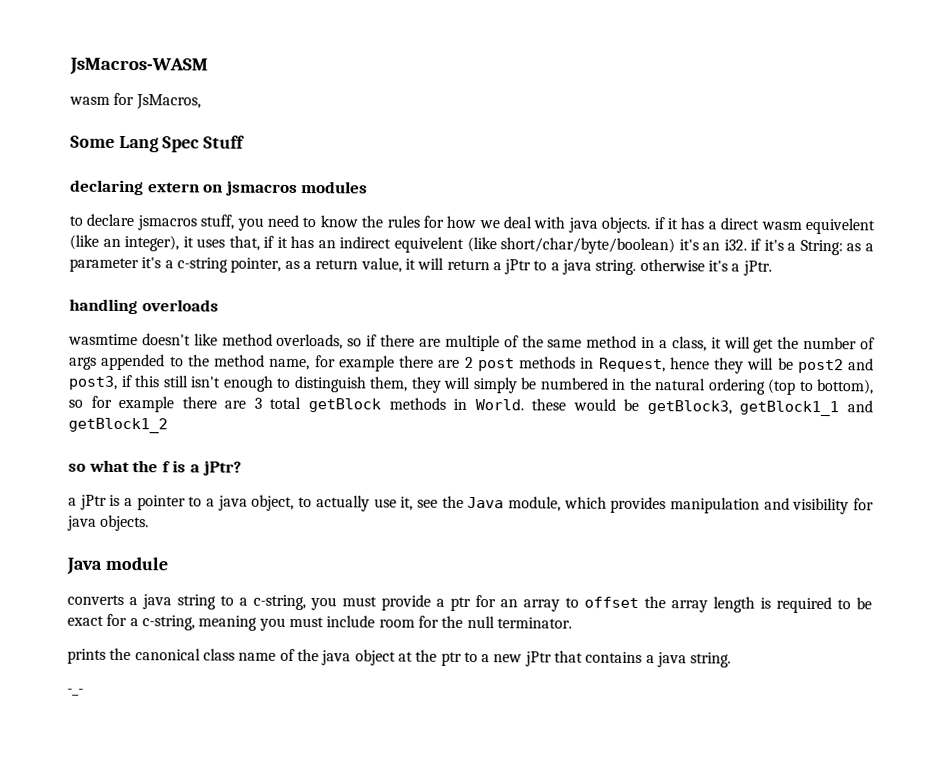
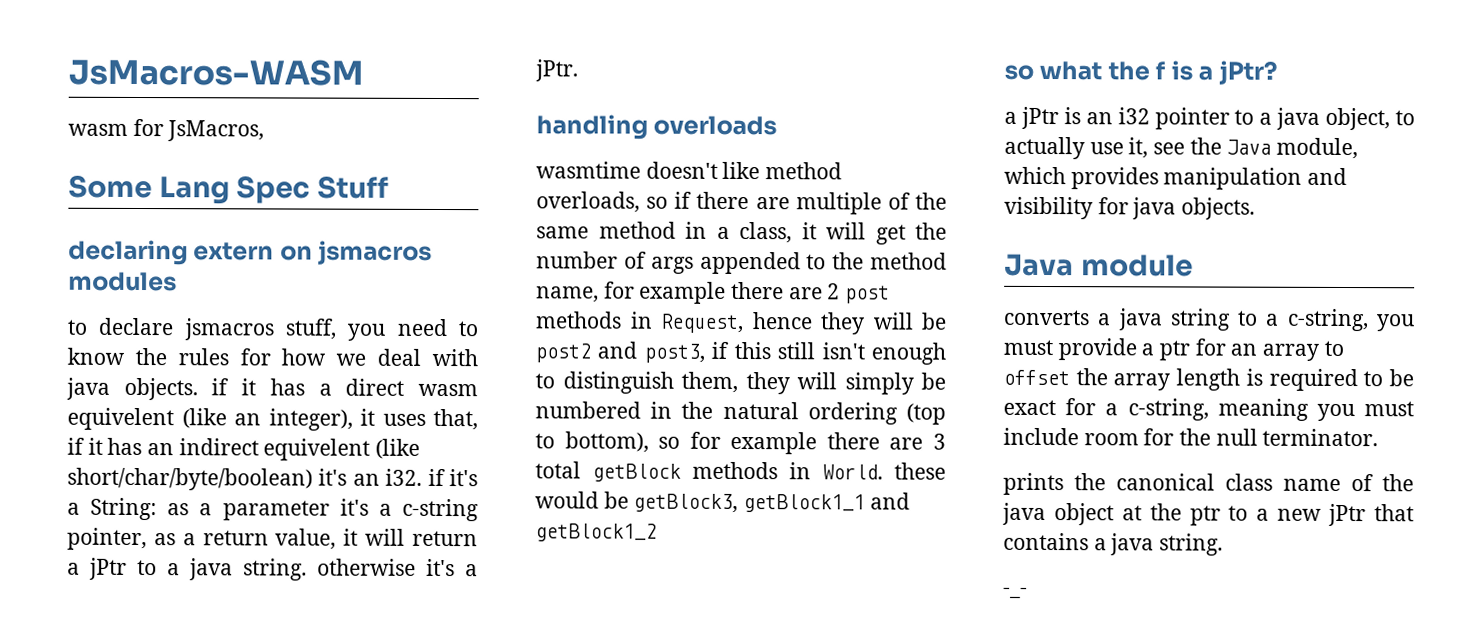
[124,498,134,507] a -> [1085,107,1150,125] an i32

